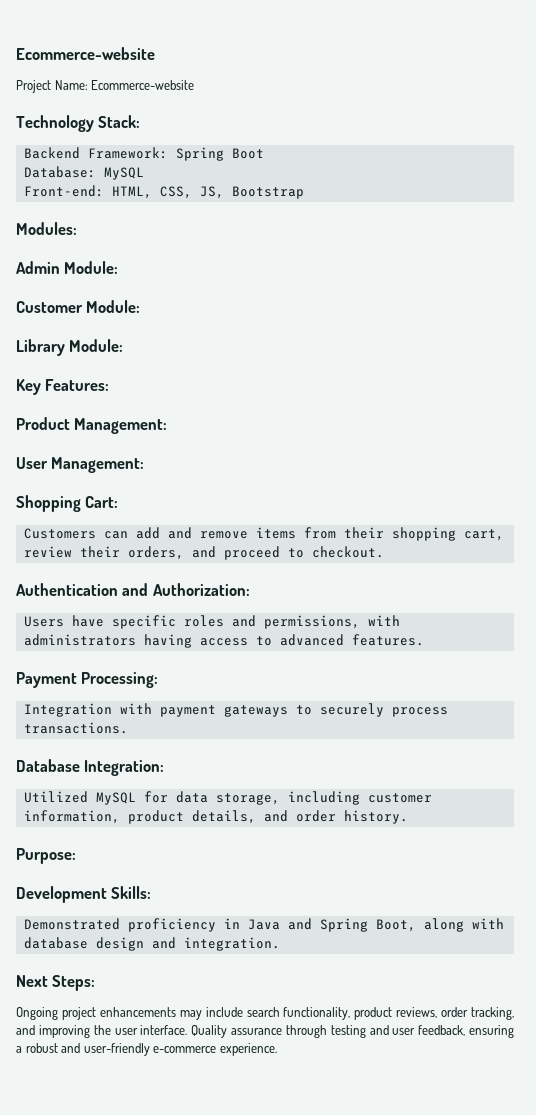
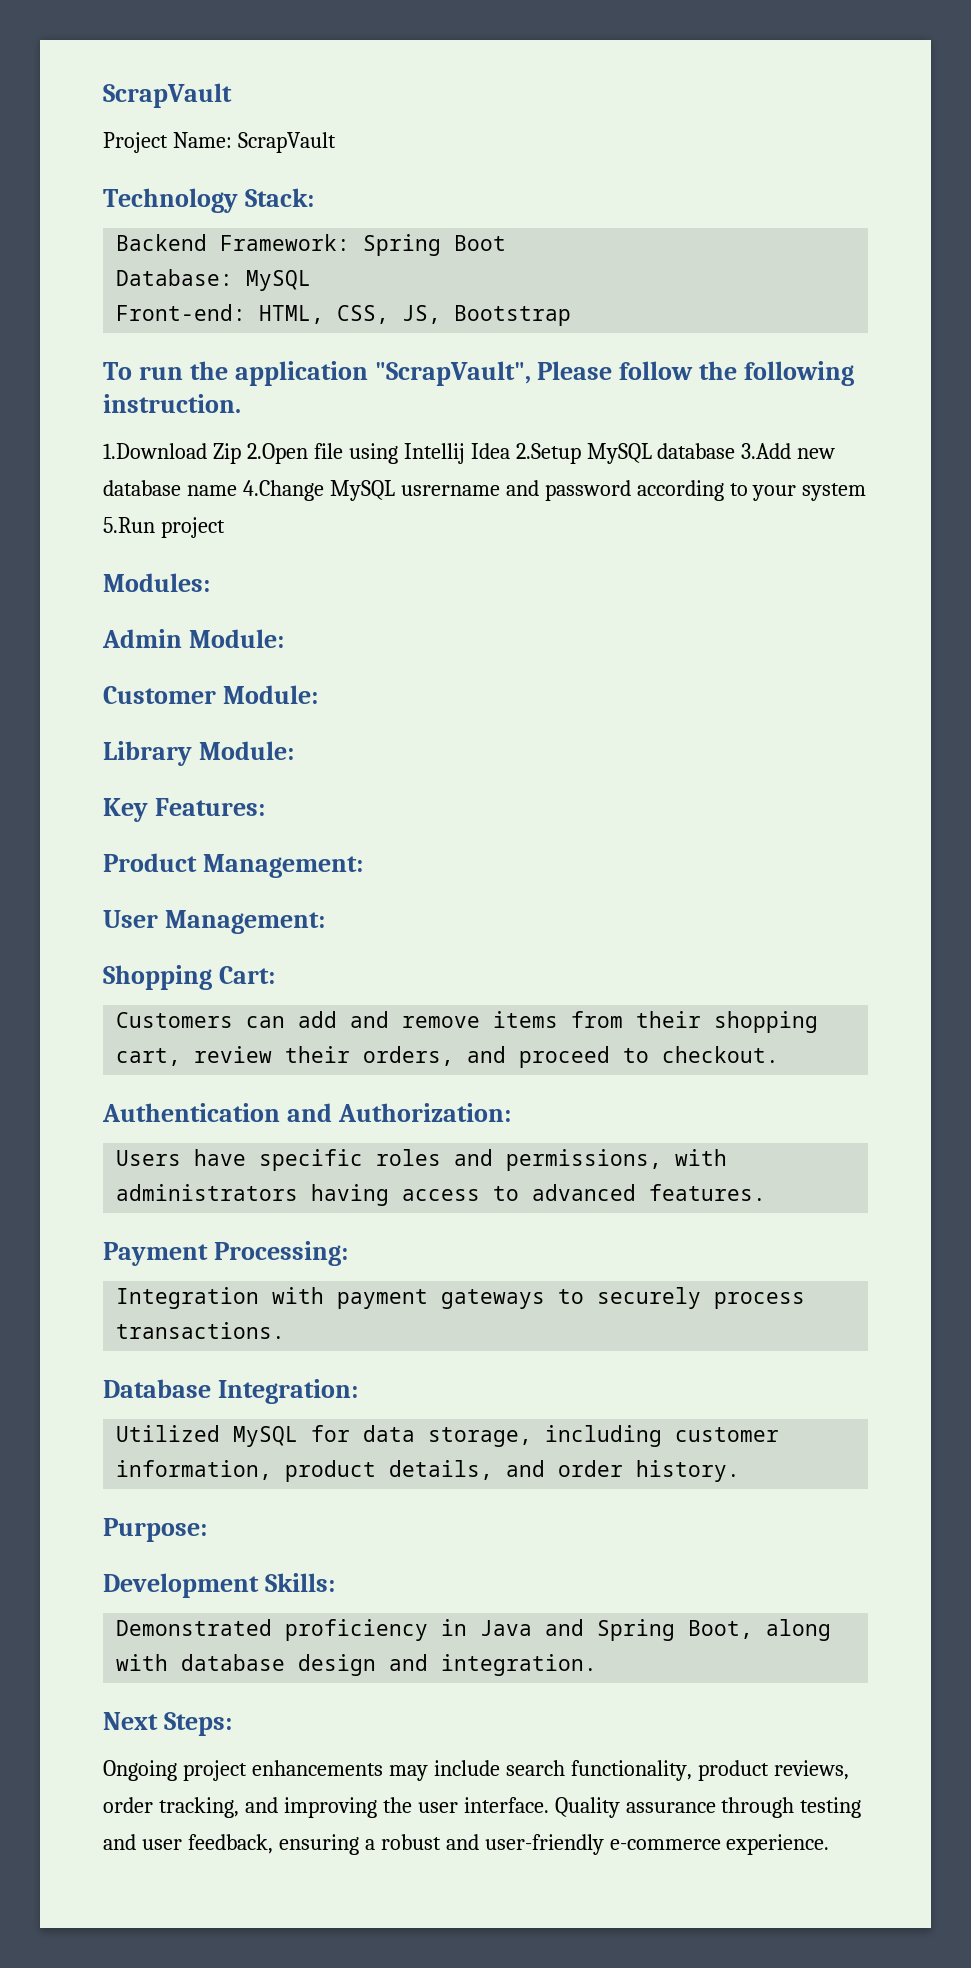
[16,47,155,60] Ecommerce-website -> [103,83,232,108] ScrapVault
[91,80,195,90] Ecommerce-website -> [237,132,336,153] ScrapVault
(304, 192) none -> [103,361,855,386] [103,394,241,413] [103,443,836,464] [103,480,867,501] [103,517,225,538] // To run the application "ScrapVault", Please follow the following instruction. // 1.Download Zip 2.Open file using Intellij Idea 2.Setup MySQL database 3.Add new database name 4.Change MySQL usrername and password according to your system 5.Run project

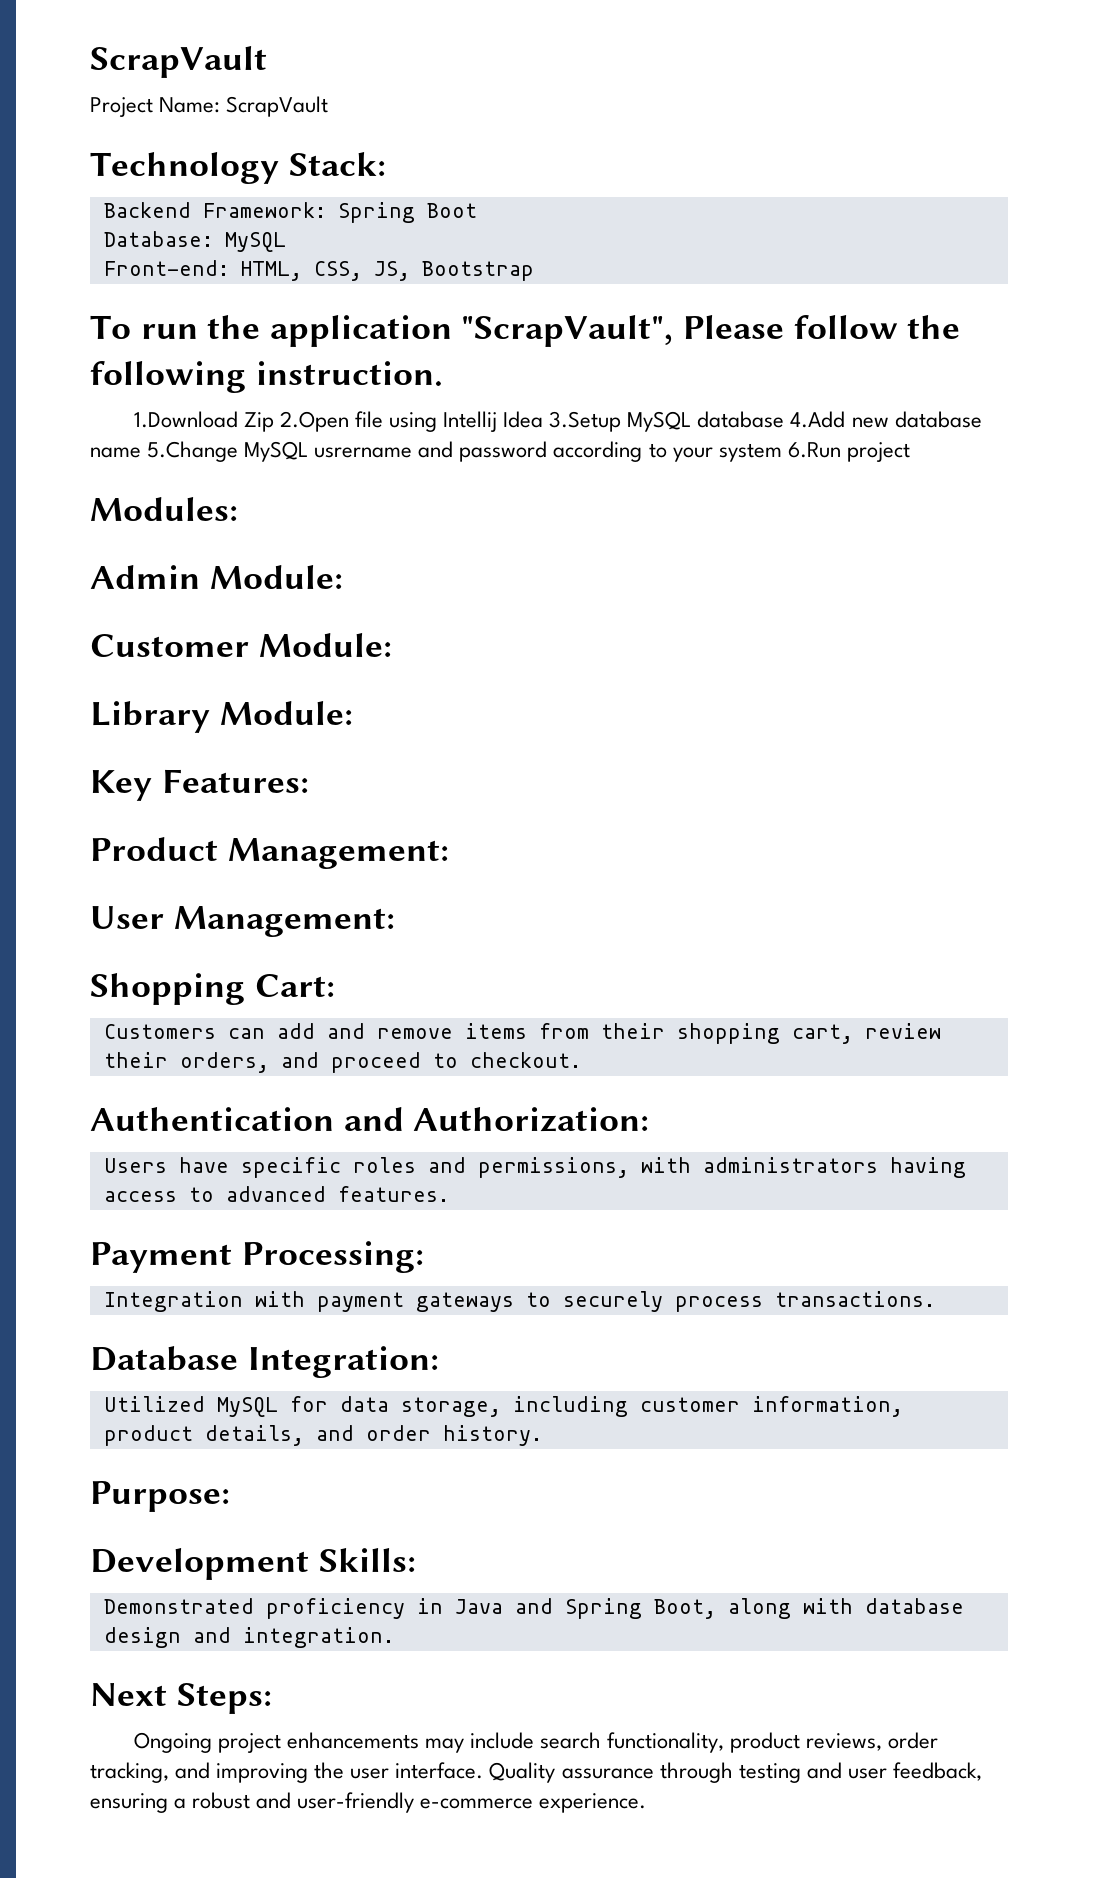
[515,443,581,464] 2.Setup -> [549,411,622,432] 3.Setup
[741,443,792,459] 3.Add -> [790,411,846,428] 4.Add
[242,480,324,501] 4.Change -> [147,441,239,462] 5.Change
[103,517,155,533] 5.Run -> [787,442,841,458] 6.Run

